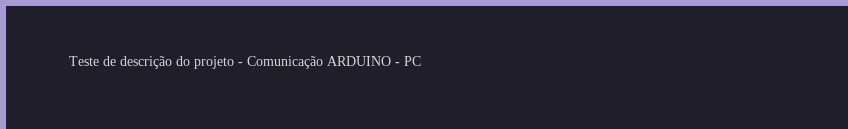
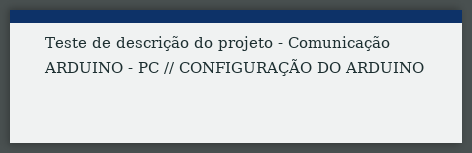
(421, 61) none -> [164,59,424,76] // CONFIGURAÇÃO DO ARDUINO

